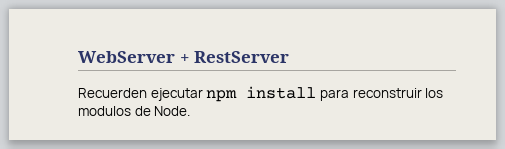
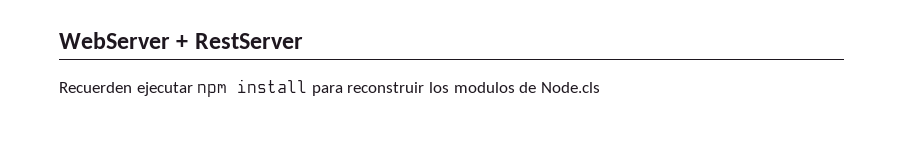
[154,106,191,116] Node. -> [540,82,600,93] Node.cls

